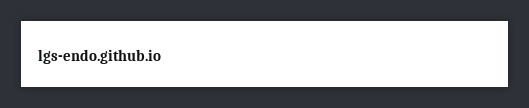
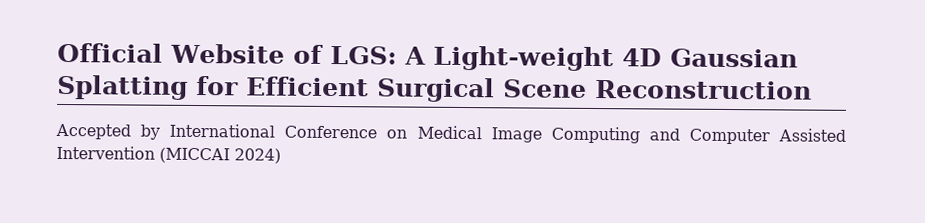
[38,49,161,64] lgs-endo.github.io -> [57,42,798,72] [57,74,812,103] [55,123,847,145] [56,145,281,164] Official Website of LGS: A Light-weight 4D Gaussian Splatting for Efficient Surgical Scene Reconstruction // Accepted by International Conference on Medical Image Computing and Computer Assisted Intervention (MICCAI 2024)

